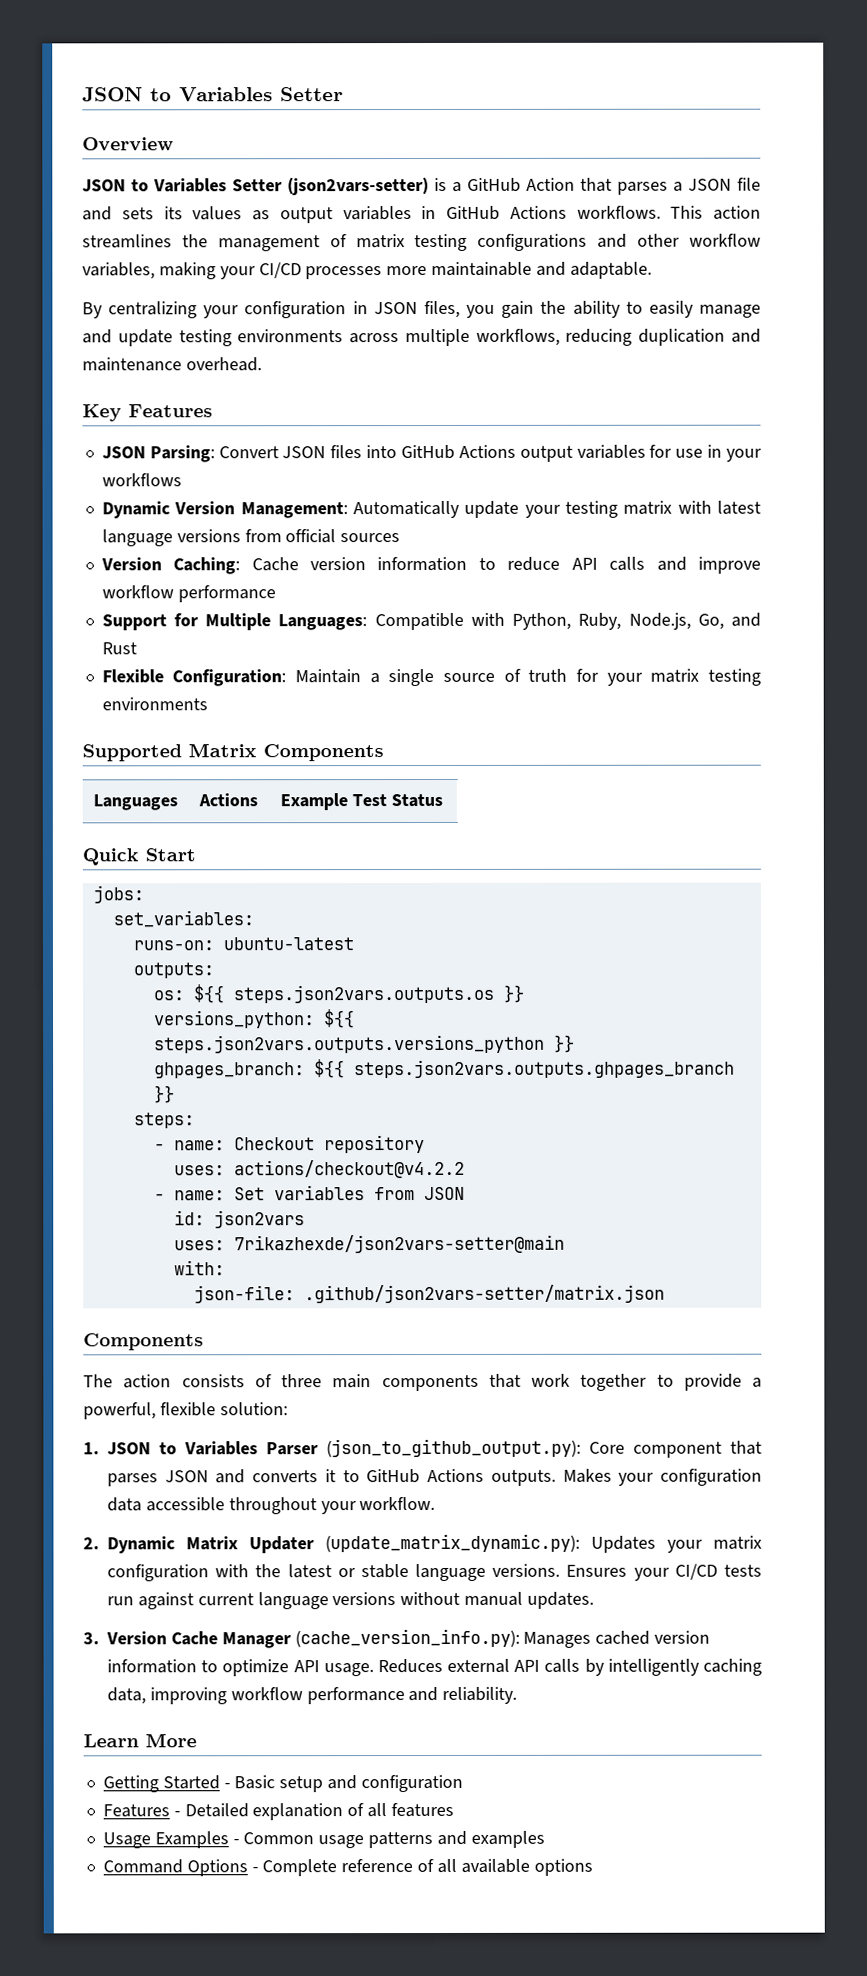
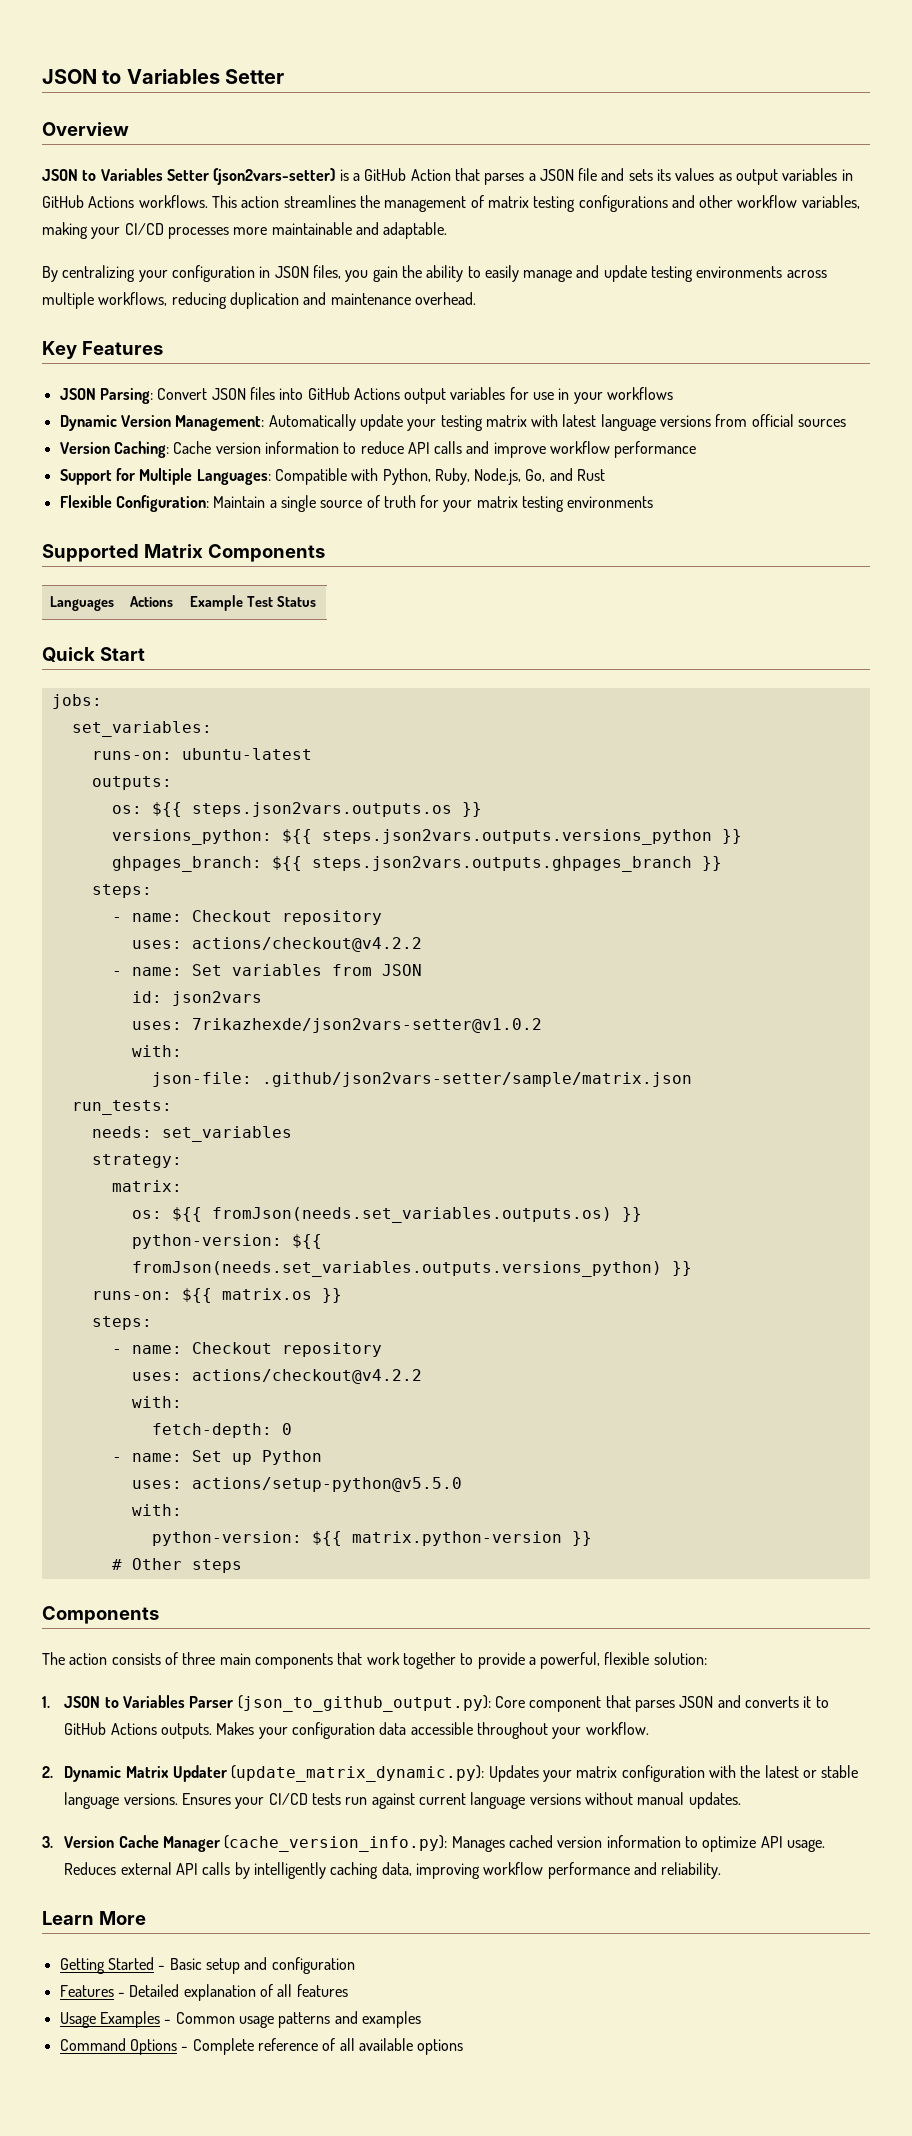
[233,1234,565,1254] 7rikazhexde/json2vars-setter@main -> [191,1018,542,1033] 7rikazhexde/json2vars-setter@v1.0.2
[303,1284,665,1304] .github/json2vars-setter/matrix.json -> [261,1072,692,1087] [71,1100,172,1115] [91,1126,292,1142] [91,1154,182,1168] [111,1180,182,1192] [131,1207,642,1223] [131,1234,322,1249] [131,1261,692,1277] [91,1288,342,1303] [91,1316,152,1330] [111,1342,382,1357] [131,1369,422,1384] [131,1396,182,1408] [151,1423,292,1438] [111,1450,322,1465] [131,1477,462,1492] [131,1504,182,1516] [151,1531,592,1546] [111,1558,242,1573] .github/json2vars-setter/sample/matrix.json // run_tests: // needs: set_variables // strategy: // matrix: // os: ${{ fromJson(needs.set_variables.outputs.os) }} // python-version: ${{ fromJson(needs.set_variables.outputs.versions_python) }} // runs-on: ${{ matrix.os }} // steps: // - name: Checkout repository // uses: actions/checkout@v4.2.2 // with: // fetch-depth: 0 // - name: Set up Python // uses: actions/setup-python@v5.5.0 // with: // python-version: ${{ matrix.python-version }} // # Other steps

